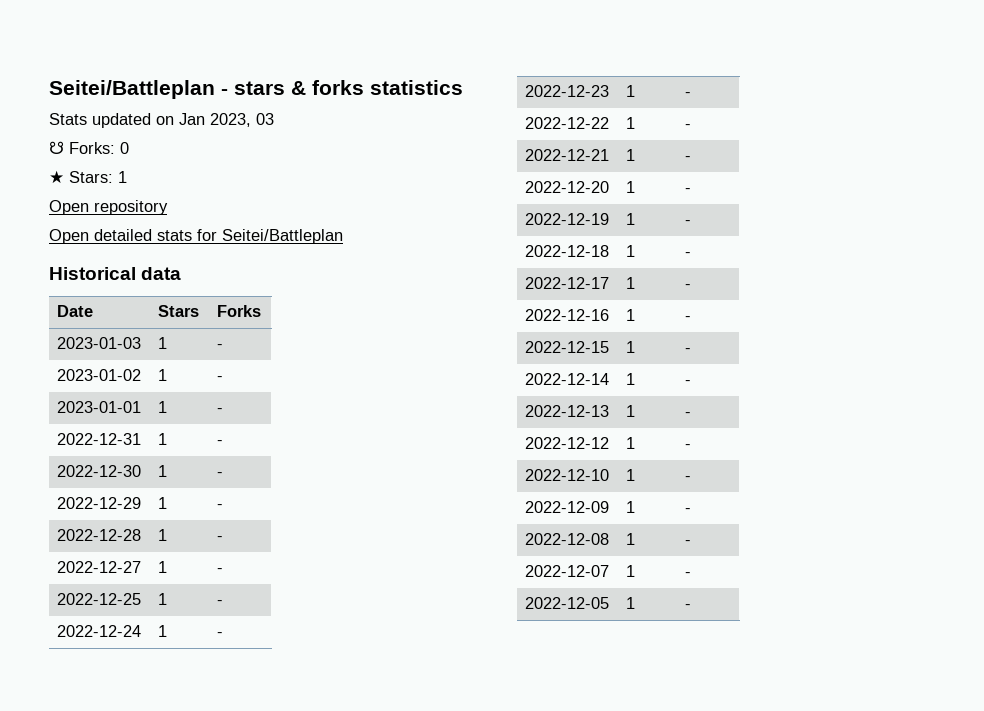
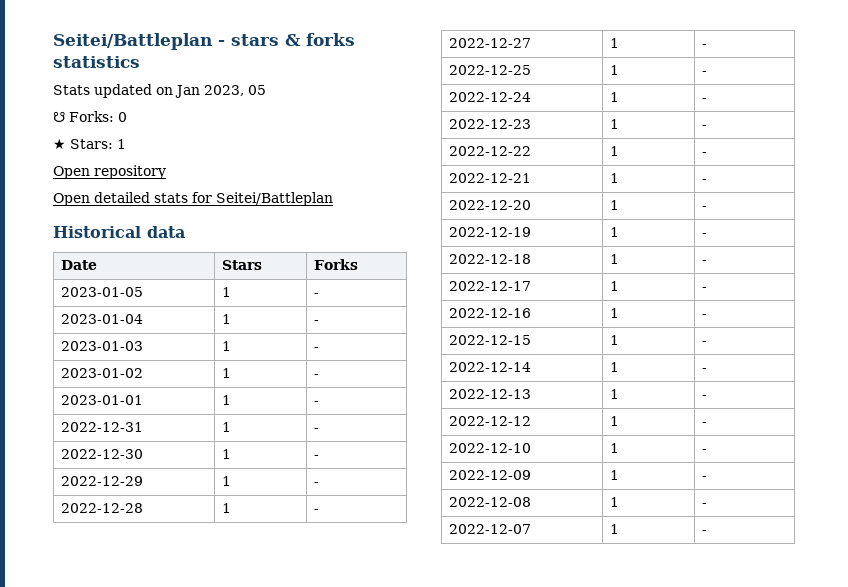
[256,113,274,125] 03 -> [248,85,266,95] 05
(262, 311) none -> [60,287,143,297] [221,287,231,297] [313,293,319,297] [60,314,143,324] [221,314,231,324] [313,320,319,324] // 2023-01-05 | 1 | - // 2023-01-04 | 1 | -
[525,597,610,609] [626,597,636,609] [685,604,692,609] // 2022-12-05 | 1 | - -> (707, 532) none

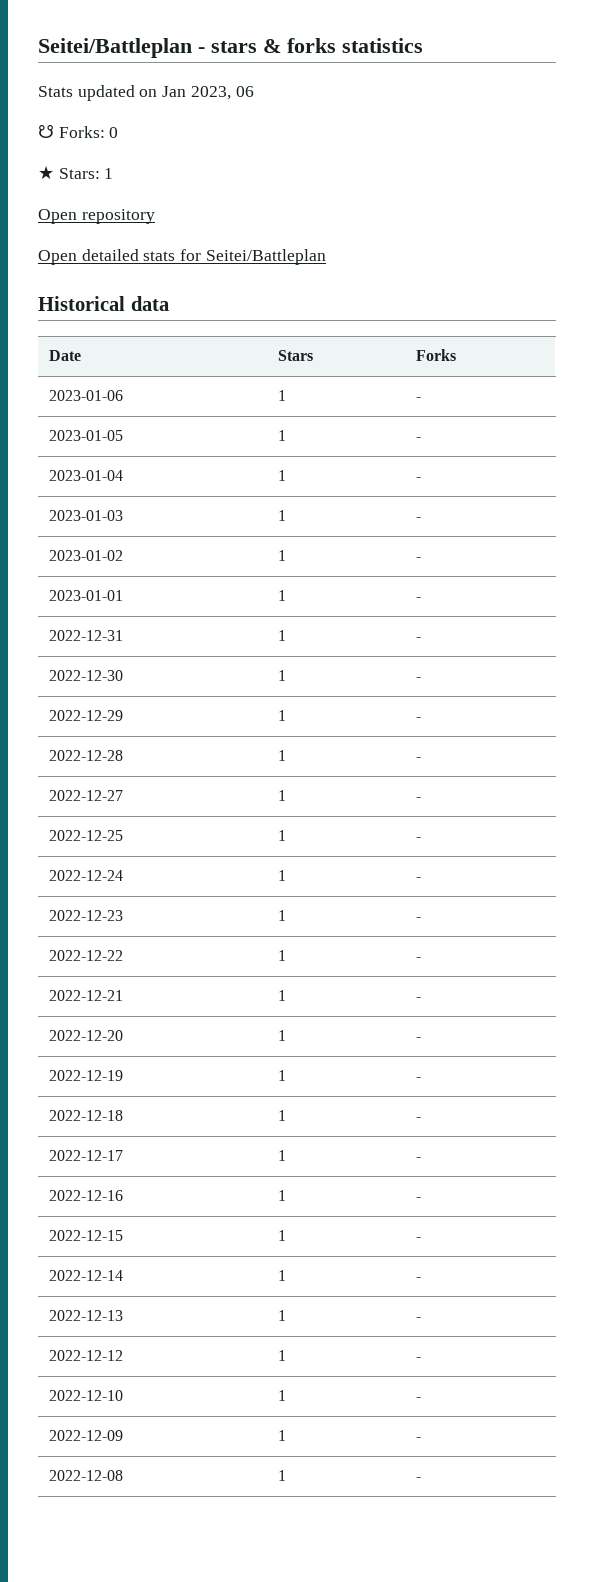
[248,85,266,95] 05 -> [235,86,254,97] 06
(358, 264) none -> [49,390,124,401] [278,390,287,401] [416,397,422,401] // 2023-01-06 | 1 | -
[448,524,531,534] [609,524,619,534] [701,530,707,534] // 2022-12-07 | 1 | - -> (422, 1479) none

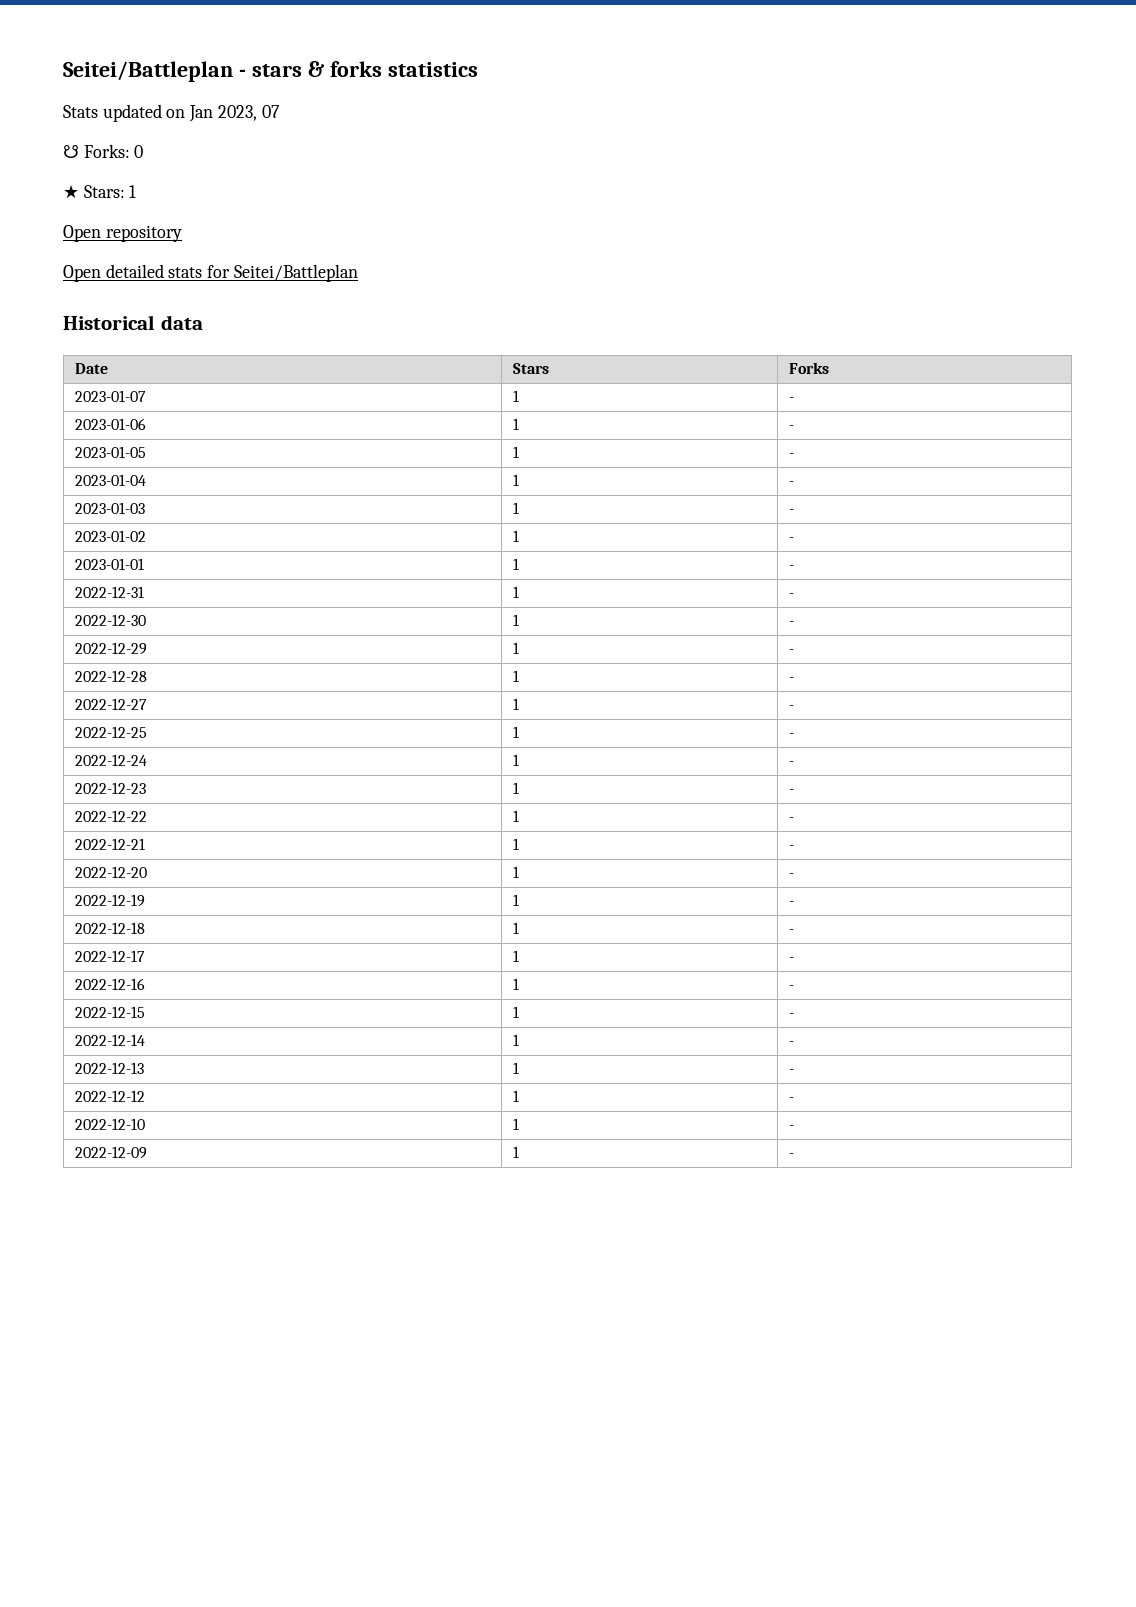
[235,86,254,97] 06 -> [261,105,280,118] 07
(457, 355) none -> [75,390,147,402] [513,390,520,402] [789,397,795,402] // 2023-01-07 | 1 | -
[49,1470,124,1481] [278,1470,287,1481] [416,1477,422,1481] // 2022-12-08 | 1 | - -> (795, 1155) none

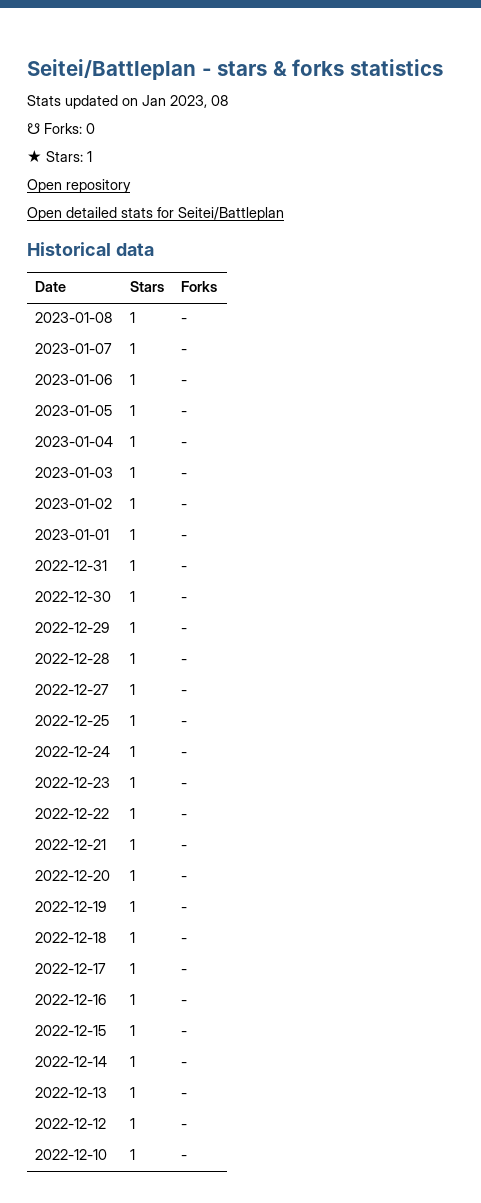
[261,105,280,118] 07 -> [211,95,228,106] 08
(830, 368) none -> [35,312,113,323] [130,312,136,323] [181,318,188,323] // 2023-01-08 | 1 | -
[75,1146,148,1159] [513,1146,520,1158] [789,1153,795,1158] // 2022-12-09 | 1 | - -> (188, 1157) none

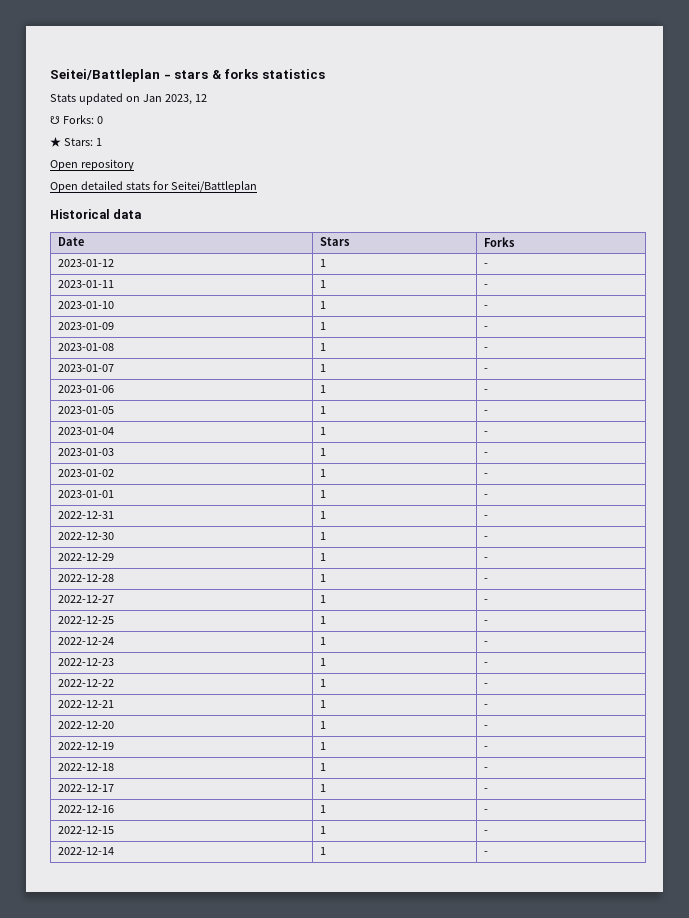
[211,95,228,106] 08 -> [194,94,207,102] 12
(218, 286) none -> [57,259,114,267] [319,259,326,267] [483,263,488,267] [57,280,114,288] [319,280,326,288] [483,284,488,288] [57,301,114,309] [319,301,326,309] [483,305,488,309] [57,322,114,330] [319,322,326,330] [483,326,488,330] // 2023-01-12 | 1 | - // 2023-01-11 | 1 | - // 2023-01-10 | 1 | - // 2023-01-09 | 1 | -
[35,1087,108,1098] [130,1087,136,1098] [181,1093,188,1098] [35,1118,107,1129] [130,1118,136,1129] [181,1124,188,1129] [35,1149,108,1160] [130,1149,136,1160] [181,1155,188,1160] // 2022-12-13 | 1 | - // 2022-12-12 | 1 | - // 2022-12-10 | 1 | - -> (488, 853) none

